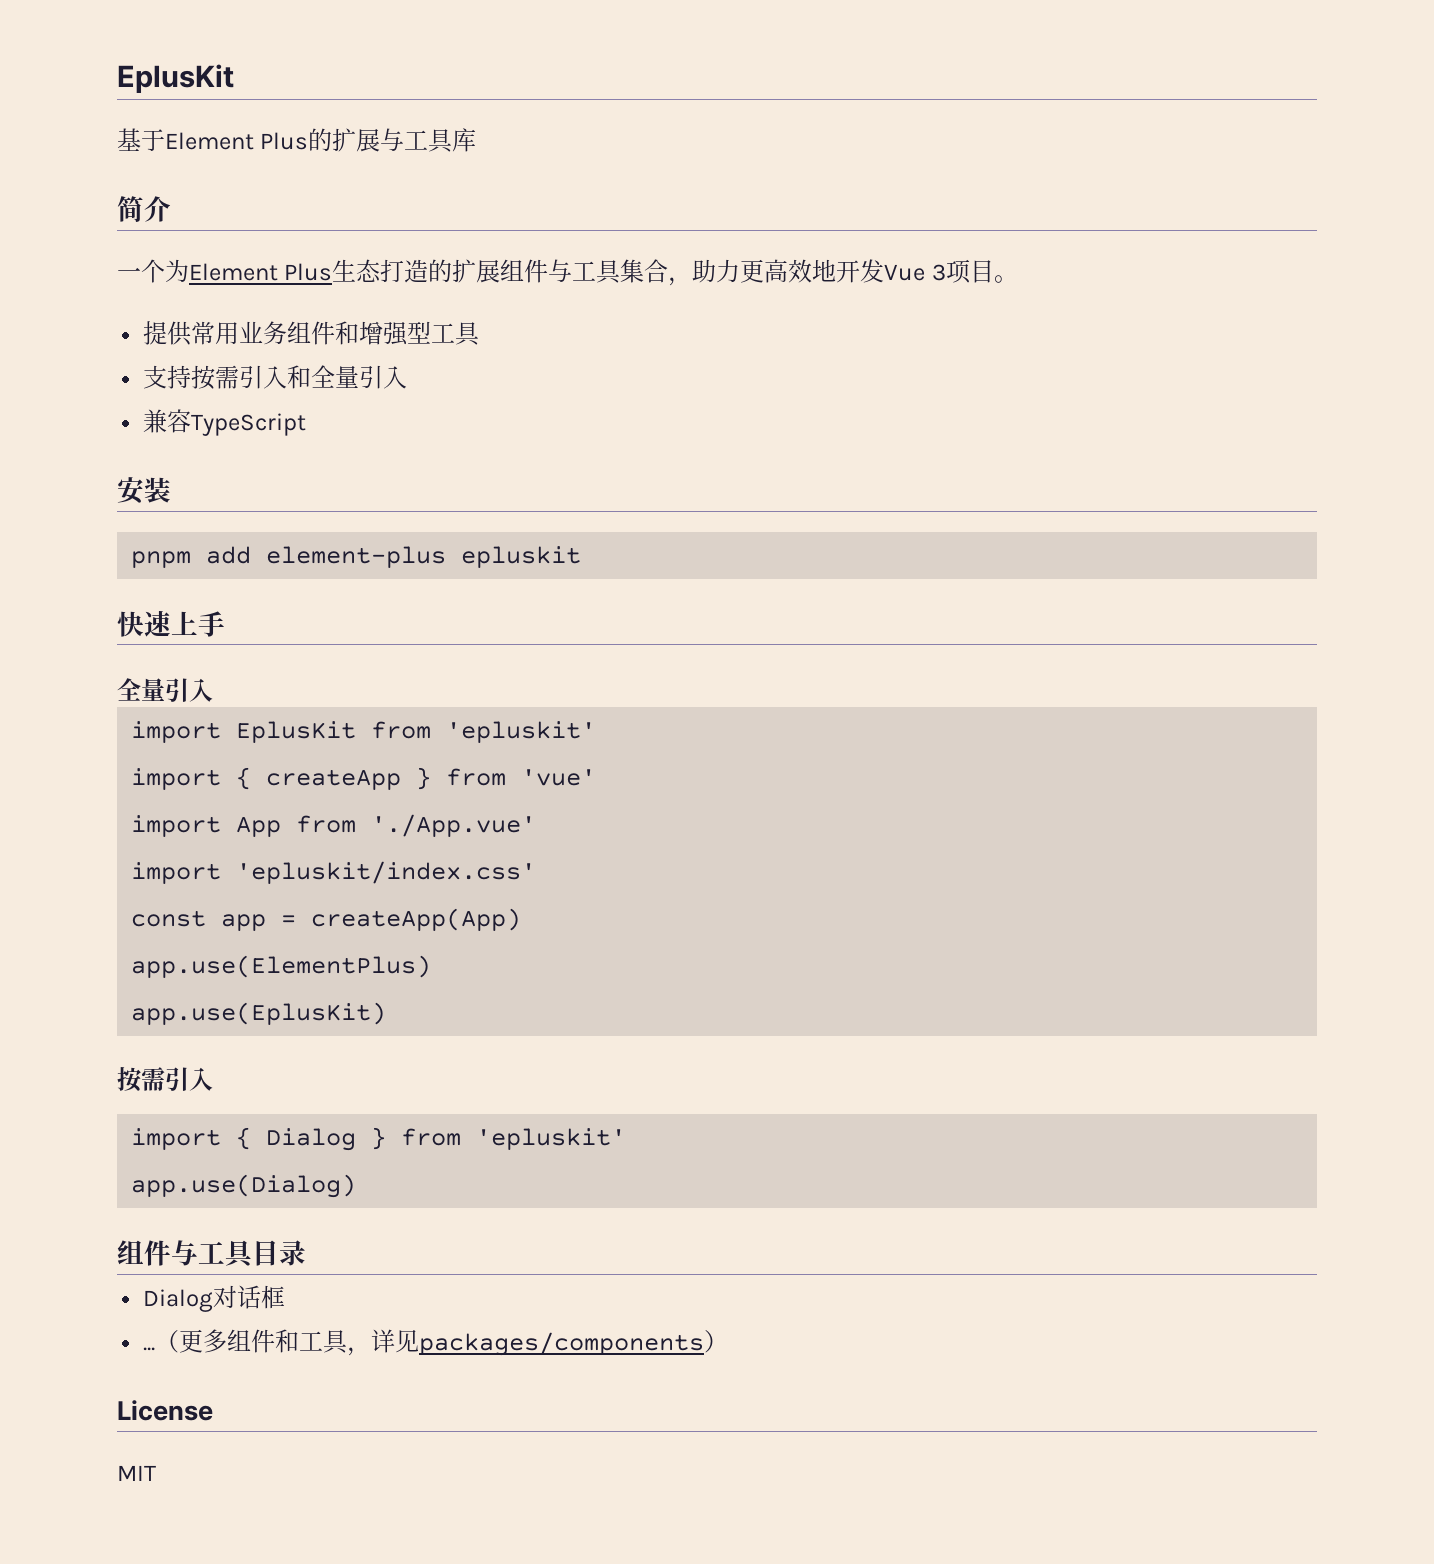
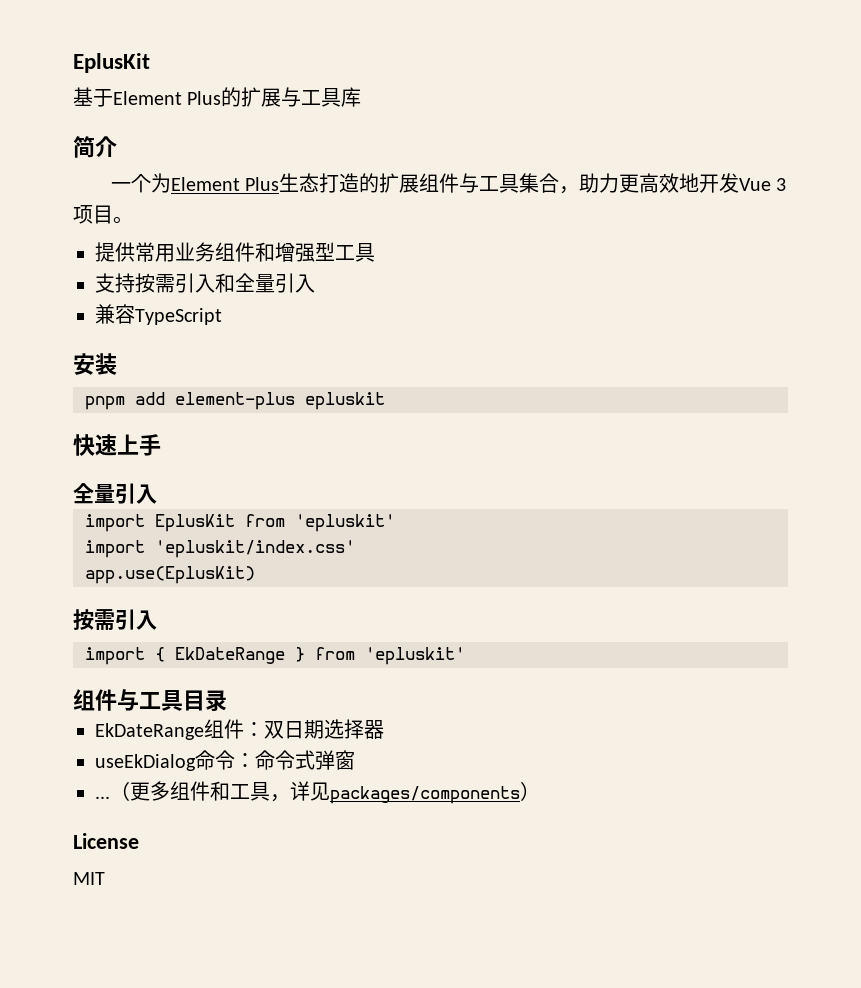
[236,767,597,790] [131,814,537,837] [131,861,537,884] [131,908,522,931] [131,955,432,978] { createApp } from 'vue' // import App from './App.vue' // import 'epluskit/index.css' // const app = createApp(App) // app.use(ElementPlus) -> [155,540,355,558] 'epluskit/index.css'
[266,1128,357,1151] Dialog -> [175,647,285,664] EkDateRange
[131,1174,357,1198] // app.use(Dialog) -> (465, 656) none
[143,1285,286,1312] Dialog对话框 -> [95,719,384,740] [95,750,355,771] EkDateRange组件：双日期选择器 // useEkDialog命令：命令式弹窗

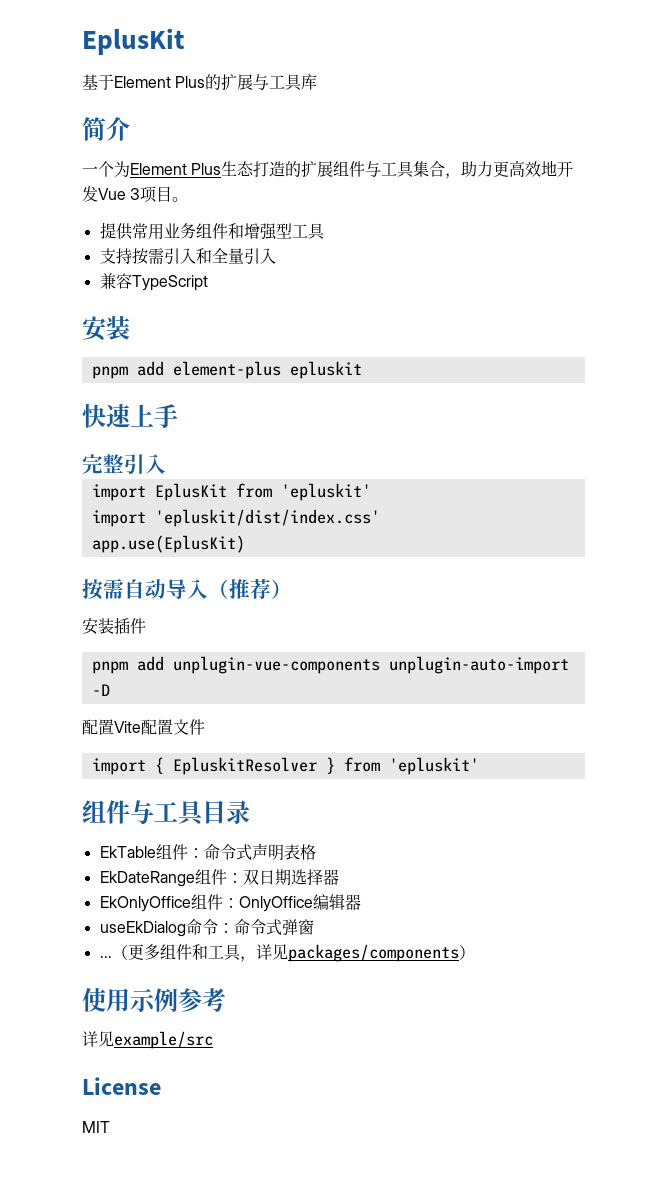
[73,483,115,504] 全量 -> [82,454,124,474] 完整
[155,540,355,558] 'epluskit/index.css' -> [154,509,380,527] 'epluskit/dist/index.css'
[115,609,157,630] 引入 -> [124,579,292,599] [82,617,146,635] [91,656,569,674] [91,684,110,696] [82,719,205,735] 自动导入（推荐） // 安装插件 // pnpm add unplugin-vue-components unplugin-auto-import -D // 配置Vite配置文件
[175,647,285,664] EkDateRange -> [172,757,317,775] EpluskitResolver
(227, 701) none -> [99,843,316,861] // EkTable组件：命令式声明表格
(384, 729) none -> [99,894,361,912] // EkOnlyOffice组件：OnlyOffice编辑器
(540, 791) none -> [82,987,226,1012] [82,1031,213,1049] // 使用示例参考 // 详见example/src

